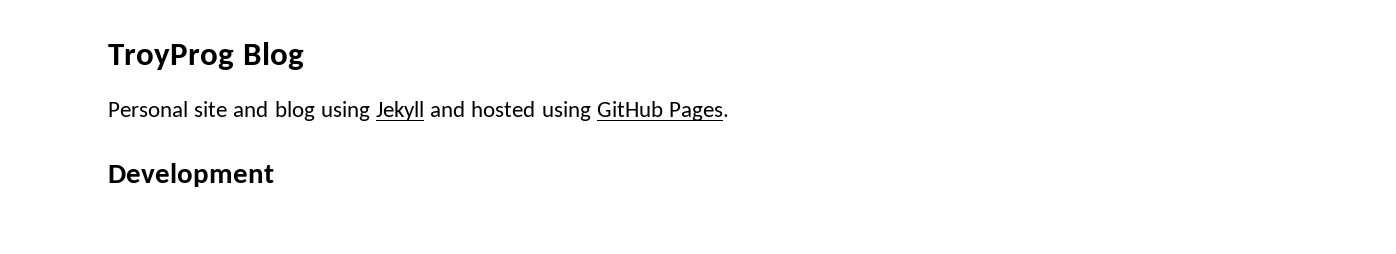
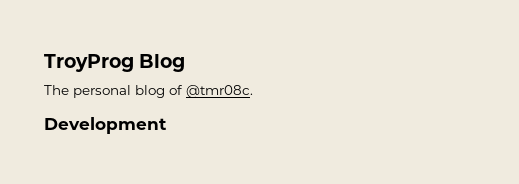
[108,101,730,121] Personal site and blog using Jekyll and hosted using GitHub Pages. -> [44,85,253,98] The personal blog of @tmr08c.

